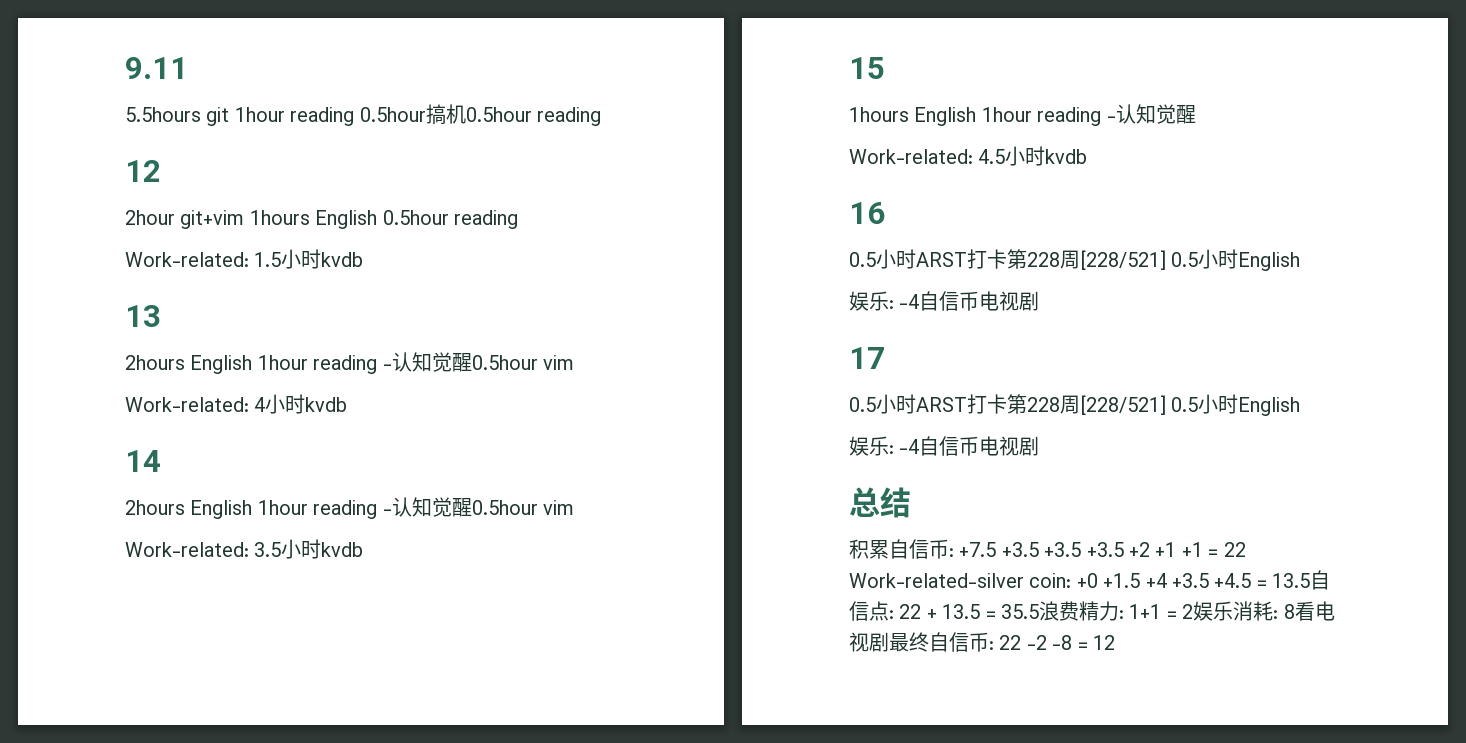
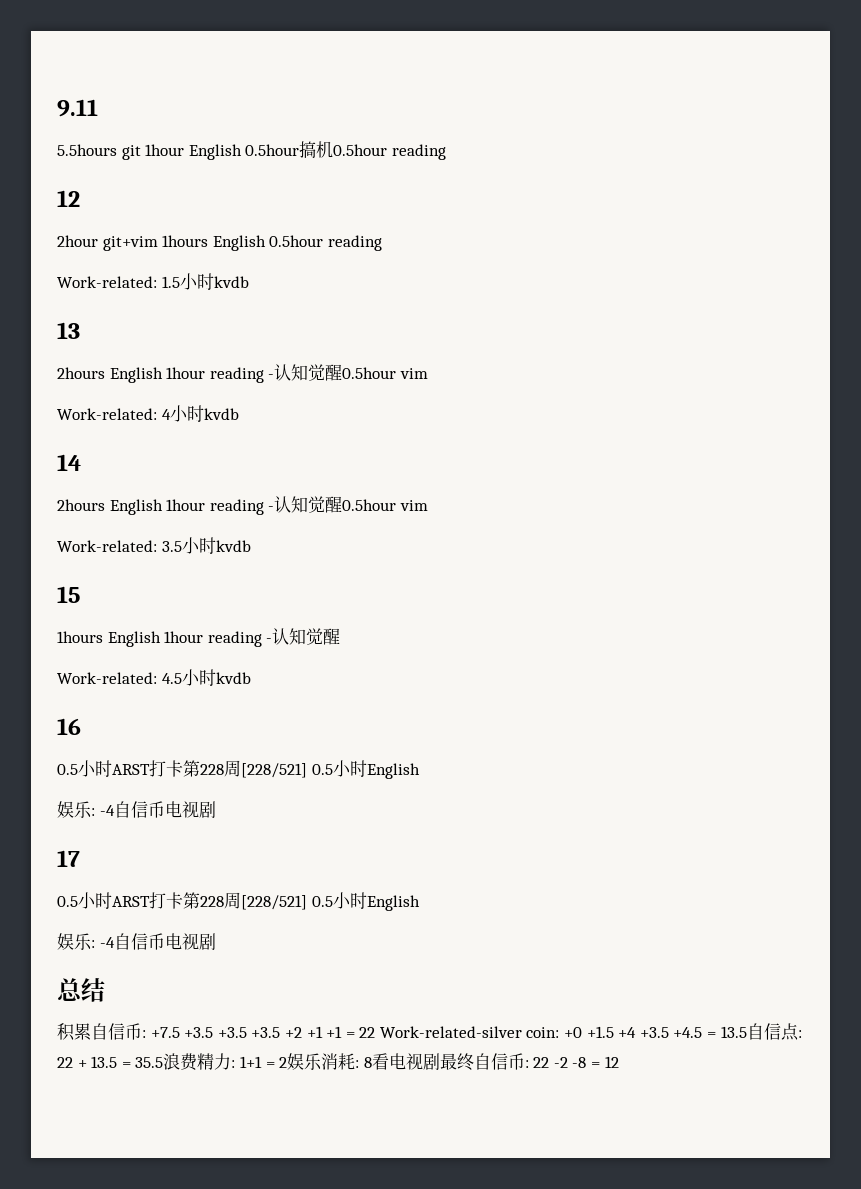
[290,107,355,126] reading -> [188,144,242,160] English

